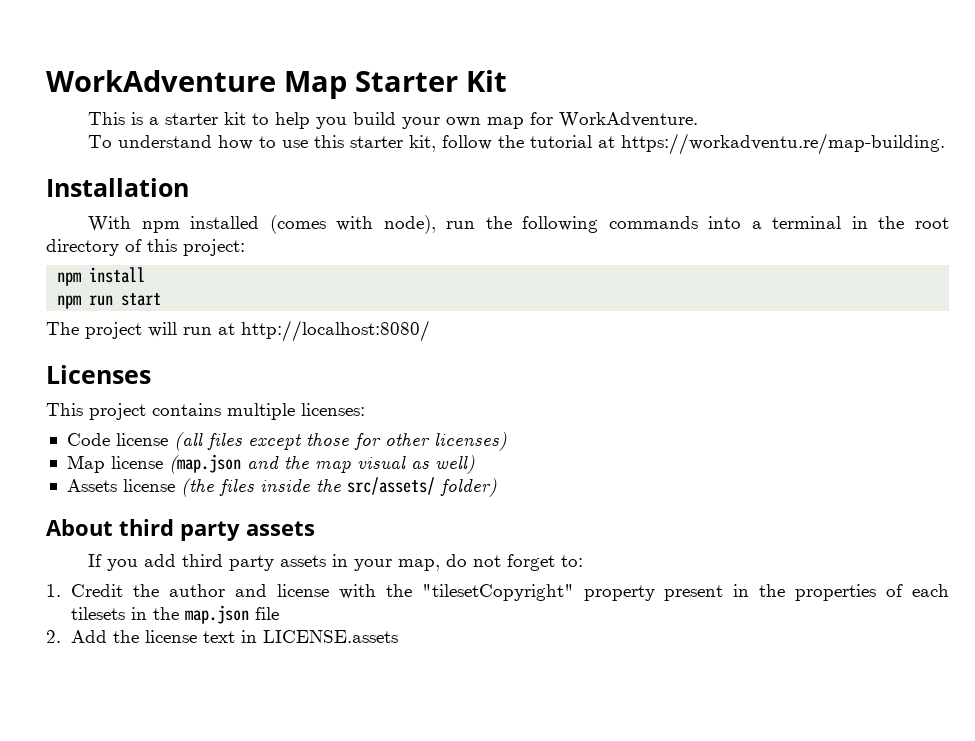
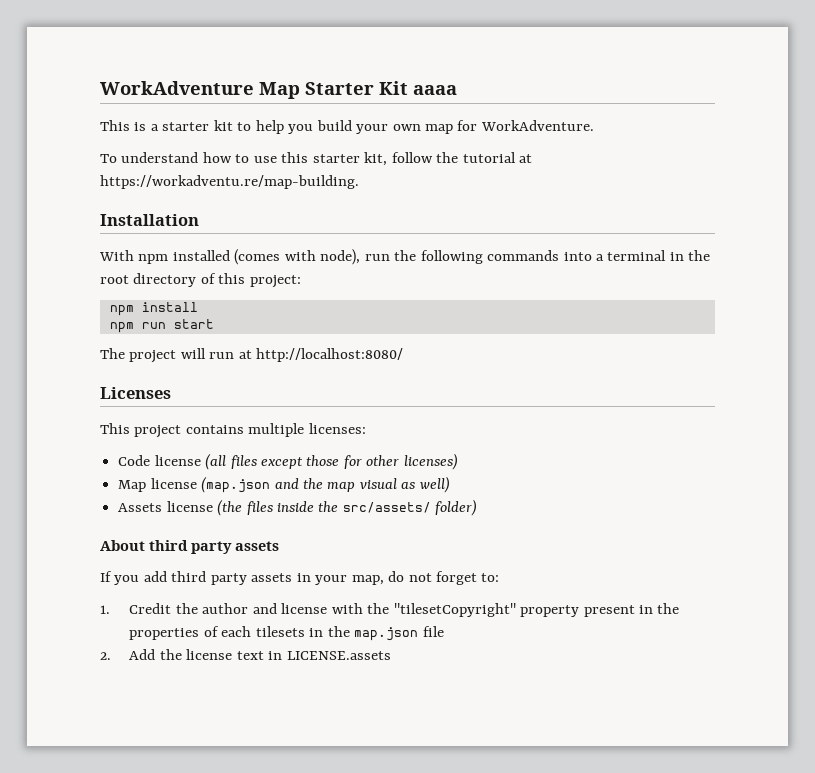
(507, 81) none -> [413,85,457,95] aaaa

